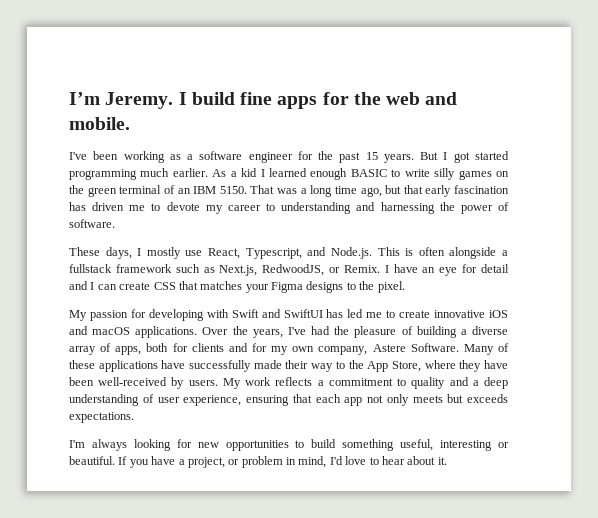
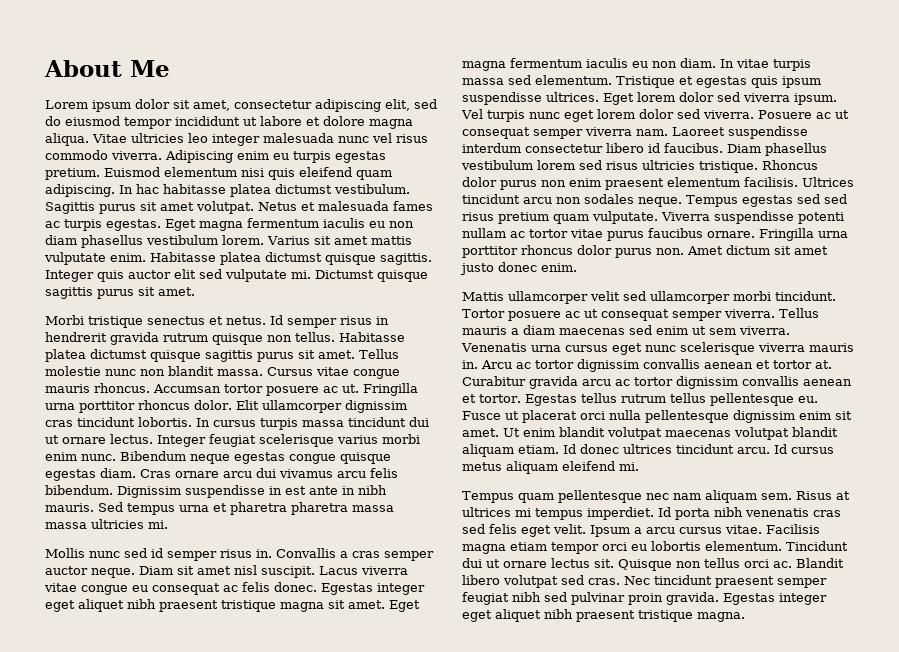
[69,92,458,109] [69,117,130,130] [69,151,509,163] [69,168,509,180] [69,185,509,197] [69,202,509,214] [69,219,115,228] [69,247,509,259] [69,264,510,276] [69,281,405,293] [69,309,509,321] [69,326,508,338] [69,343,510,355] [69,360,508,372] [69,377,508,389] [69,394,508,406] [69,412,134,423] [69,439,510,451] [69,456,447,468] I’m Jeremy. I build fine apps for the web and mobile. // I've been working as a software engineer for the past 15 years. But I got started programming much earlier. As a kid I learned enough BASIC to write silly games on the green terminal of an IBM 5150. That was a long time ago, but that early fascination has driven me to devote my career to understanding and harnessing the power of software. // These days, I mostly use React, Typescript, and Node.js. This is often alongside a fullstack framework such as Next.js, RedwoodJS, or Remix. I have an eye for detail and I can create CSS that matches your Figma designs to the pixel. // My passion for developing with Swift and SwiftUI has led me to create innovative iOS and macOS applications. Over the years, I've had the pleasure of building a diverse array of apps, both for clients and for my own company, Astere Software. Many of these applications have successfully made their way to the App Store, where they have been well-received by users. My work reflects a commitment to quality and a deep understanding of user experience, ensuring that each app not only meets but exceeds expectations. // I'm always looking for new opportunities to build something useful, interesting or beautiful. If you have a project, or problem in mind, I'd love to hear about it. -> [44,60,170,77] [45,99,437,112] [45,116,413,129] [45,133,428,146] [45,150,386,163] [45,167,392,180] [45,184,410,197] [45,201,433,214] [45,218,414,231] [45,235,412,248] [44,252,432,265] [45,269,428,282] [45,287,195,299] [45,315,389,328] [45,332,405,345] [45,349,399,362] [45,366,400,379] [45,383,418,396] [45,400,407,413] [45,417,429,430] [45,434,420,447] [45,451,391,464] [45,468,398,481] [45,485,387,498] [45,502,394,515] [45,519,168,529] [45,548,434,561] [45,565,408,578] [44,582,425,595] [45,599,420,612] [462,58,811,71] [462,75,821,88] [462,92,837,105] [461,109,849,122] [462,126,808,139] [462,143,827,156] [461,160,818,173] [462,177,854,190] [462,194,847,207] [462,211,844,224] [462,228,848,241] [462,245,828,258] [460,262,577,275] [462,291,836,304] [462,308,819,321] [462,325,790,335] [461,342,854,355] [462,359,832,372] [462,376,852,389] [462,393,818,406] [462,410,852,423] [462,427,838,440] [462,444,834,457] [462,461,639,474] [462,490,850,503] [462,507,841,520] [462,524,820,537] [462,541,848,554] [462,558,844,571] [462,575,827,588] [462,592,827,605] [462,609,745,622] About Me // Lorem ipsum dolor sit amet, consectetur adipiscing elit, sed do eiusmod tempor incididunt ut labore et dolore magna aliqua. Vitae ultricies leo integer malesuada nunc vel risus commodo viverra. Adipiscing enim eu turpis egestas pretium. Euismod elementum nisi quis eleifend quam adipiscing. In hac habitasse platea dictumst vestibulum. Sagittis purus sit amet volutpat. Netus et malesuada fames ac turpis egestas. Eget magna fermentum iaculis eu non diam phasellus vestibulum lorem. Varius sit amet mattis vulputate enim. Habitasse platea dictumst quisque sagittis. Integer quis auctor elit sed vulputate mi. Dictumst quisque sagittis purus sit amet. // Morbi tristique senectus et netus. Id semper risus in hendrerit gravida rutrum quisque non tellus. Habitasse platea dictumst quisque sagittis purus sit amet. Tellus molestie nunc non blandit massa. Cursus vitae congue mauris rhoncus. Accumsan tortor posuere ac ut. Fringilla urna porttitor rhoncus dolor. Elit ullamcorper dignissim cras tincidunt lobortis. In cursus turpis massa tincidunt dui ut ornare lectus. Integer feugiat scelerisque varius morbi enim nunc. Bibendum neque egestas congue quisque egestas diam. Cras ornare arcu dui vivamus arcu felis bibendum. Dignissim suspendisse in est ante in nibh mauris. Sed tempus urna et pharetra pharetra massa massa ultricies mi. // Mollis nunc sed id semper risus in. Convallis a cras semper auctor neque. Diam sit amet nisl suscipit. Lacus viverra vitae congue eu consequat ac felis donec. Egestas integer eget aliquet nibh praesent tristique magna sit amet. Eget magna fermentum iaculis eu non diam. In vitae turpis massa sed elementum. Tristique et egestas quis ipsum suspendisse ultrices. Eget lorem dolor sed viverra ipsum. Vel turpis nunc eget lorem dolor sed viverra. Posuere ac ut consequat semper viverra nam. Laoreet suspendisse interdum consectetur libero id faucibus. Diam phasellus vestibulum lorem sed risus ultricies tristique. Rhoncus dolor purus non enim praesent elementum facilisis. Ultrices tincidunt arcu non sodales neque. Tempus egestas sed sed risus pretium quam vulputate. Viverra suspendisse potenti nullam ac tortor vitae purus faucibus ornare. Fringilla urna porttitor rhoncus dolor purus non. Amet dictum sit amet justo donec enim. // Mattis ullamcorper velit sed ullamcorper morbi tincidunt. Tortor posuere ac ut consequat semper viverra. Tellus mauris a diam maecenas sed enim ut sem viverra. Venenatis urna cursus eget nunc scelerisque viverra mauris in. Arcu ac tortor dignissim convallis aenean et tortor at. Curabitur gravida arcu ac tortor dignissim convallis aenean et tortor. Egestas tellus rutrum tellus pellentesque eu. Fusce ut placerat orci nulla pellentesque dignissim enim sit amet. Ut enim blandit volutpat maecenas volutpat blandit aliquam etiam. Id donec ultrices tincidunt arcu. Id cursus metus aliquam eleifend mi. // Tempus quam pellentesque nec nam aliquam sem. Risus at ultrices mi tempus imperdiet. Id porta nibh venenatis cras sed felis eget velit. Ipsum a arcu cursus vitae. Facilisis magna etiam tempor orci eu lobortis elementum. Tincidunt dui ut ornare lectus sit. Quisque non tellus orci ac. Blandit libero volutpat sed cras. Nec tincidunt praesent semper feugiat nibh sed pulvinar proin gravida. Egestas integer eget aliquet nibh praesent tristique magna.

